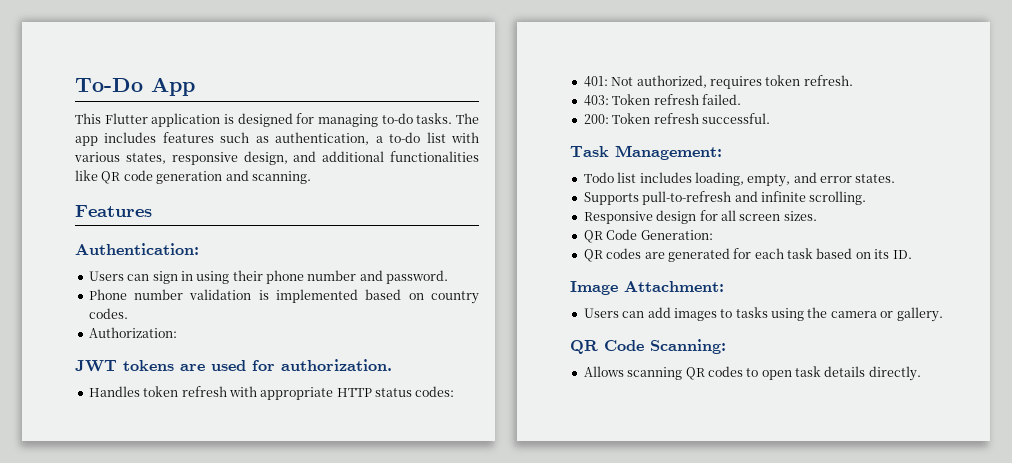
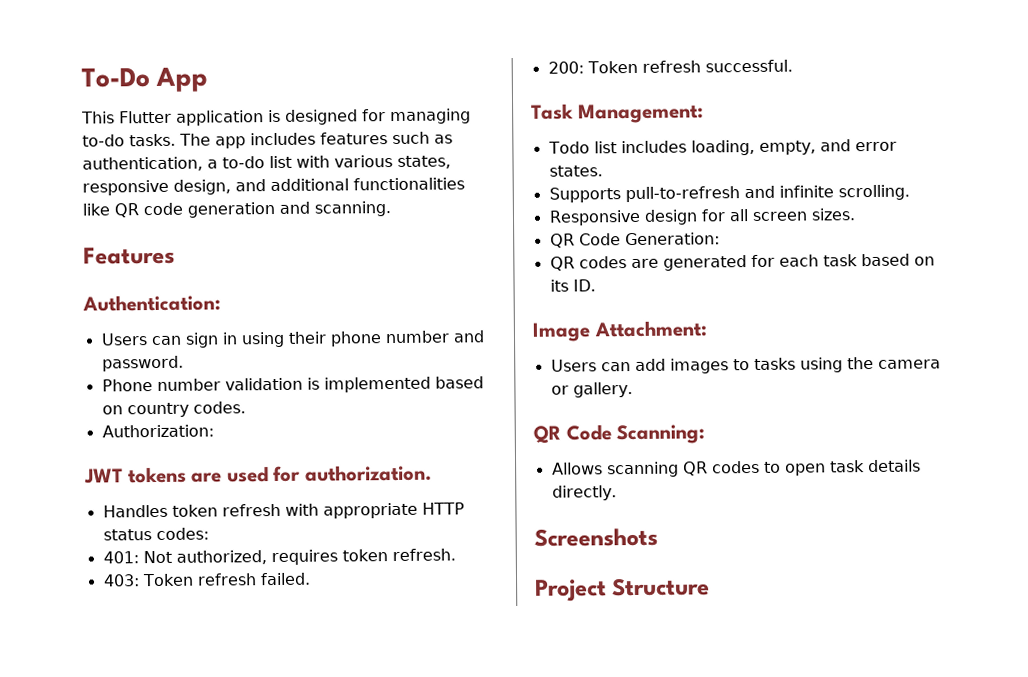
(921, 373) none -> [534,527,658,547] [535,577,711,602] // Screenshots // Project Structure

